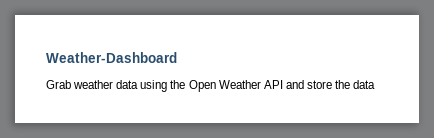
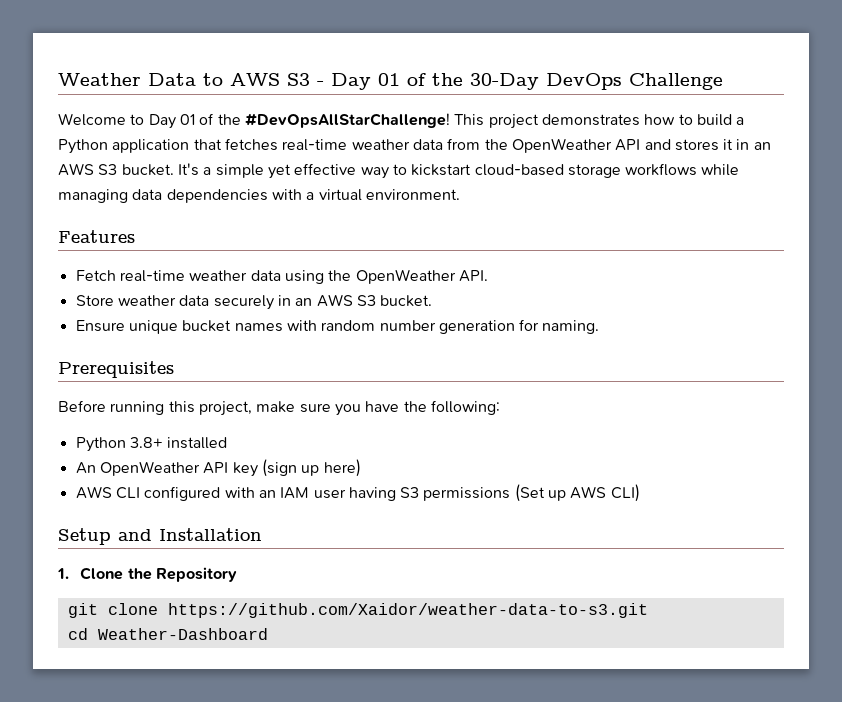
[46,52,177,63] [46,80,376,92] Weather-Dashboard // Grab weather data using the Open Weather API and store the data -> [58,73,723,90] [58,113,745,129] [58,138,771,154] [58,163,740,179] [58,189,460,203] [58,230,135,243] [75,269,488,284] [75,294,433,310] [75,319,600,334] [58,361,174,378] [58,400,500,416] [75,437,228,452] [75,459,361,477] [75,484,640,502] [58,528,262,545] [57,567,237,582] [67,603,648,618] [67,628,268,640] Weather Data to AWS S3 - Day 01 of the 30-Day DevOps Challenge // Welcome to Day 01 of the #DevOpsAllStarChallenge! This project demonstrates how to build a Python application that fetches real-time weather data from the OpenWeather API and stores it in an AWS S3 bucket. It's a simple yet effective way to kickstart cloud-based storage workflows while managing data dependencies with a virtual environment. // Features // Fetch real-time weather data using the OpenWeather API. // Store weather data securely in an AWS S3 bucket. // Ensure unique bucket names with random number generation for naming. // Prerequisites // Before running this project, make sure you have the following: // Python 3.8+ installed // An OpenWeather API key (sign up here) // AWS CLI configured with an IAM user having S3 permissions (Set up AWS CLI) // Setup and Installation // 1. Clone the Repository // git clone https://github.com/Xaidor/weather-data-to-s3.git // cd Weather-Dashboard

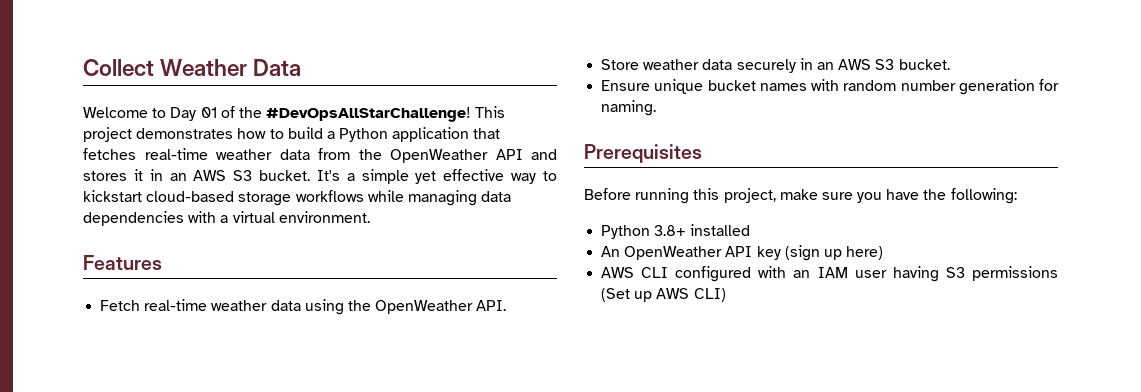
(58, 79) none -> [83,59,154,76] Collect
[203,73,723,90] to AWS S3 - Day 01 of the 30-Day DevOps Challenge -> (302, 67) none
[58,528,262,545] [57,567,237,582] [67,603,648,618] [67,628,268,640] // Setup and Installation // 1. Clone the Repository // git clone https://github.com/Xaidor/weather-data-to-s3.git // cd Weather-Dashboard -> (726, 295) none

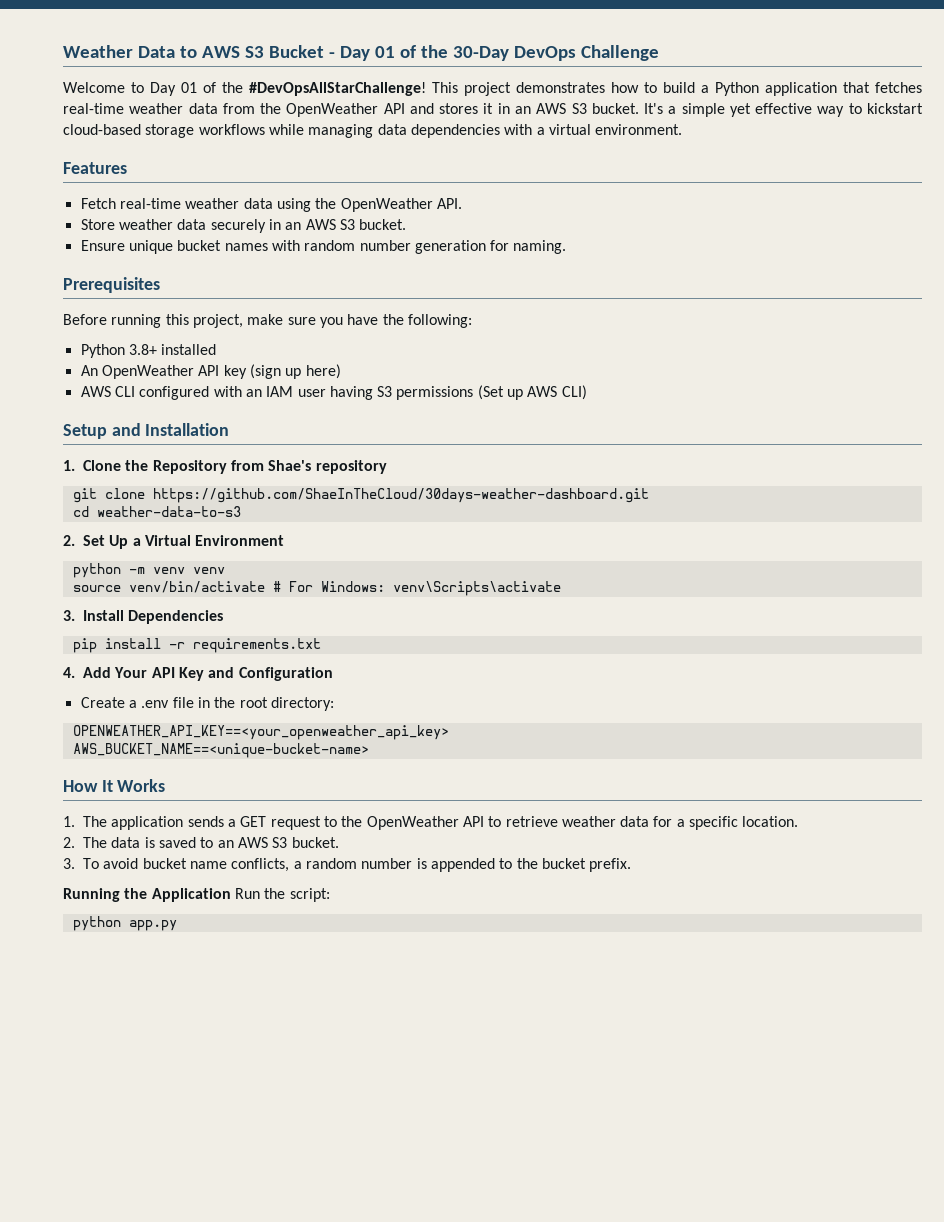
[83,59,154,76] Collect -> (63, 51) none
(302, 67) none -> [179,45,659,61] to AWS S3 Bucket - Day 01 of the 30-Day DevOps Challenge
(726, 295) none -> [63,423,230,439] [63,460,387,474] [72,488,649,503] [72,506,241,517] [63,535,285,549] [72,563,225,578] [72,581,561,596] [63,610,224,624] [72,638,321,653] [63,667,333,681] [80,697,334,711] [72,725,449,740] [72,743,369,758] [63,779,166,792] [63,816,799,830] [63,837,339,848] [63,858,632,872] [63,888,330,902] [72,916,177,931] // Setup and Installation // 1. Clone the Repository from Shae's repository // git clone https://github.com/ShaeInTheCloud/30days-weather-dashboard.git // cd weather-data-to-s3 // 2. Set Up a Virtual Environment // python -m venv venv // source venv/bin/activate # For Windows: venv\Scripts\activate // 3. Install Dependencies // pip install -r requirements.txt // 4. Add Your API Key and Configuration // Create a .env file in the root directory: // OPENWEATHER_API_KEY==<your_openweather_api_key> // AWS_BUCKET_NAME==<unique-bucket-name> // How It Works // 1. The application sends a GET request to the OpenWeather API to retrieve weather data for a specific location. // 2. The data is saved to an AWS S3 bucket. // 3. To avoid bucket name conflicts, a random number is appended to the bucket prefix. // Running the Application Run the script: // python app.py

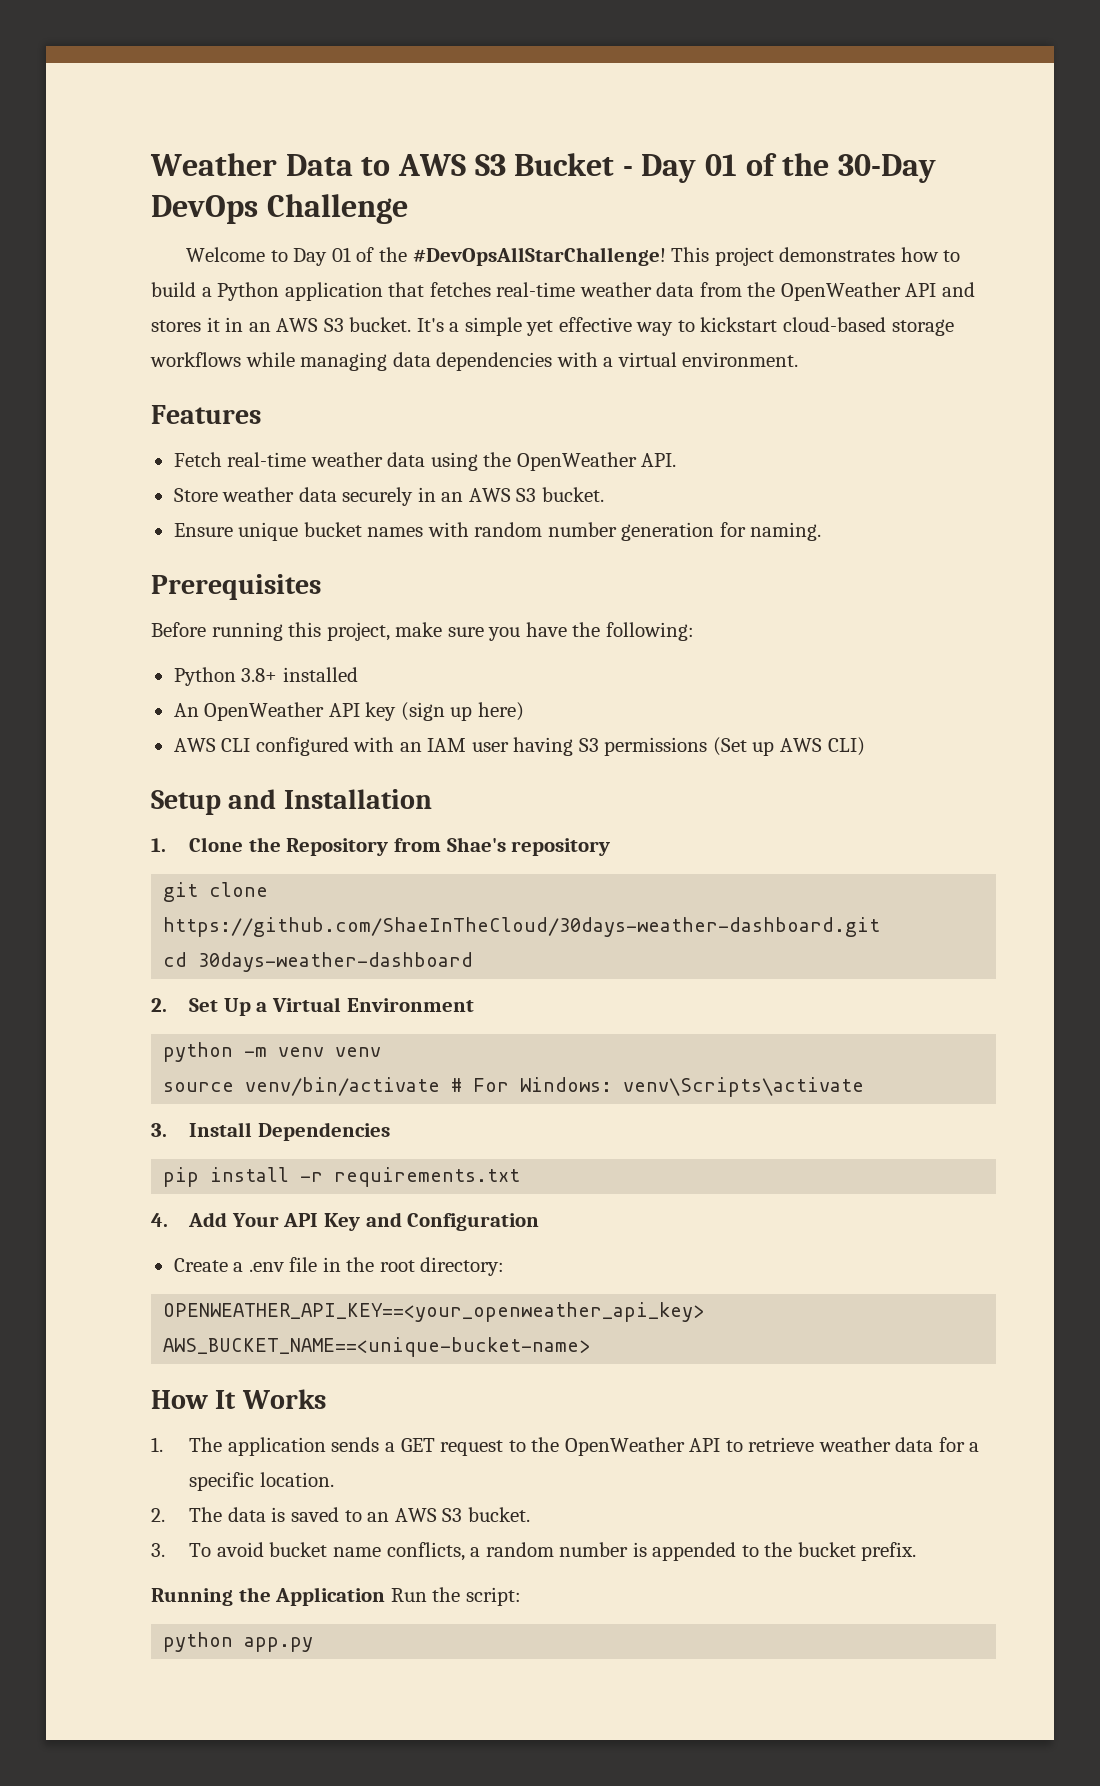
[96,506,241,517] weather-data-to-s3 -> [198,952,474,972] 30days-weather-dashboard

